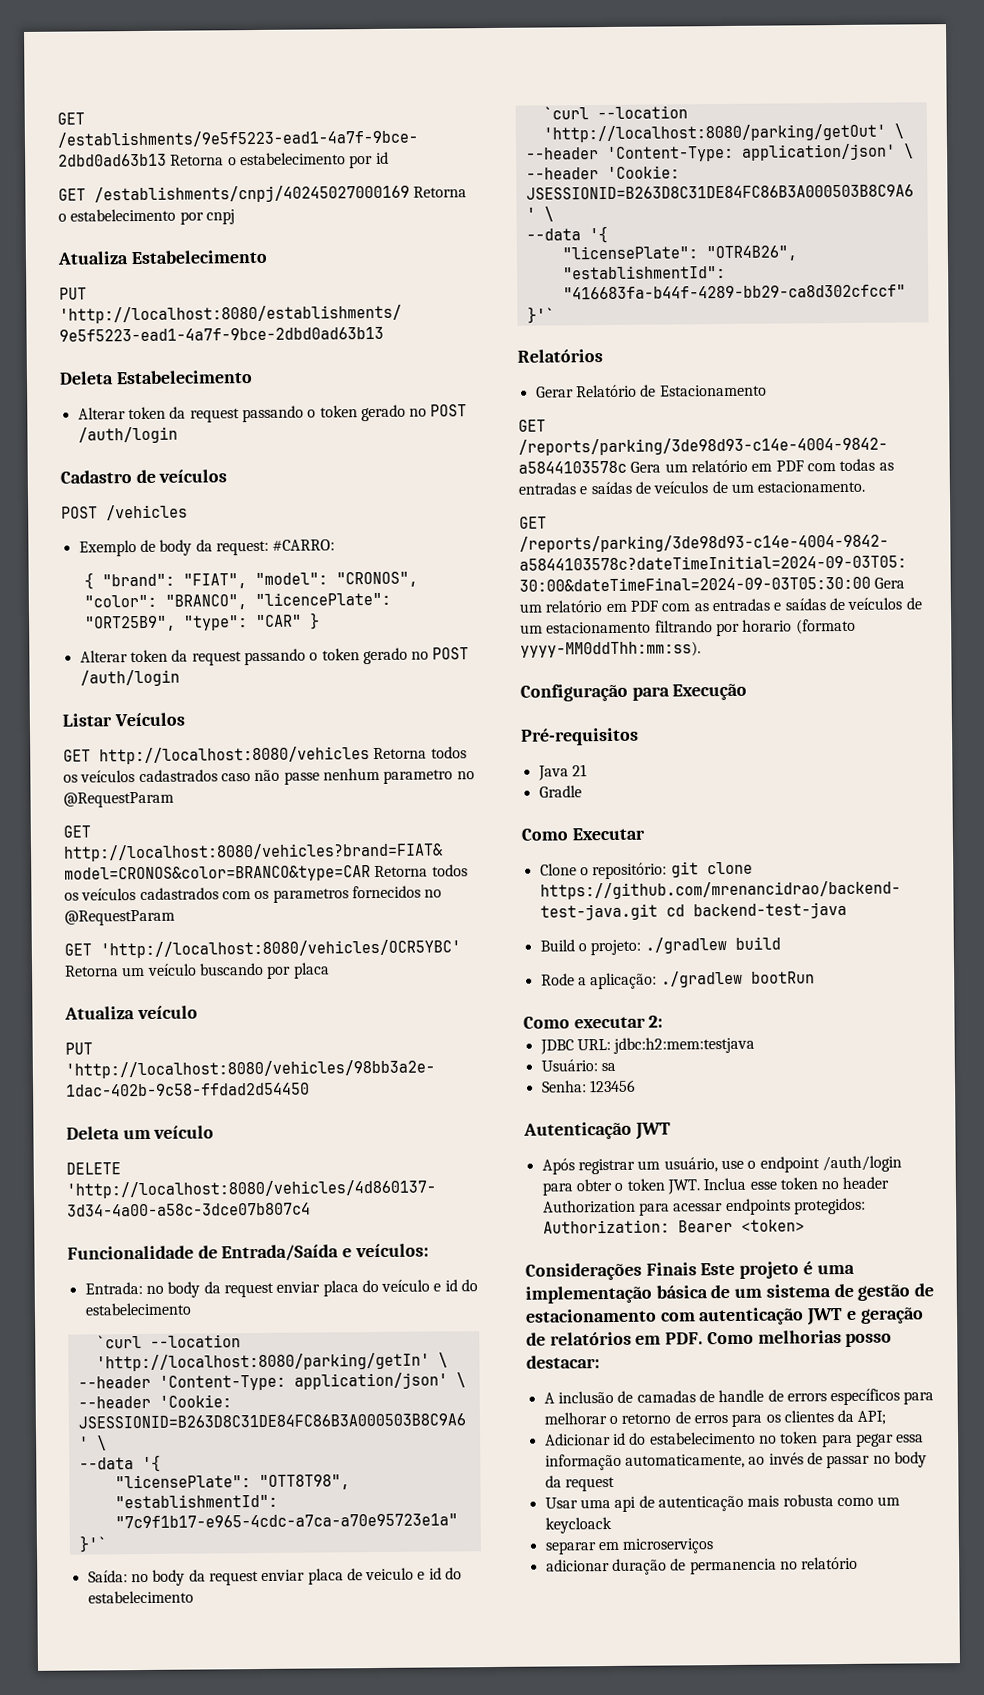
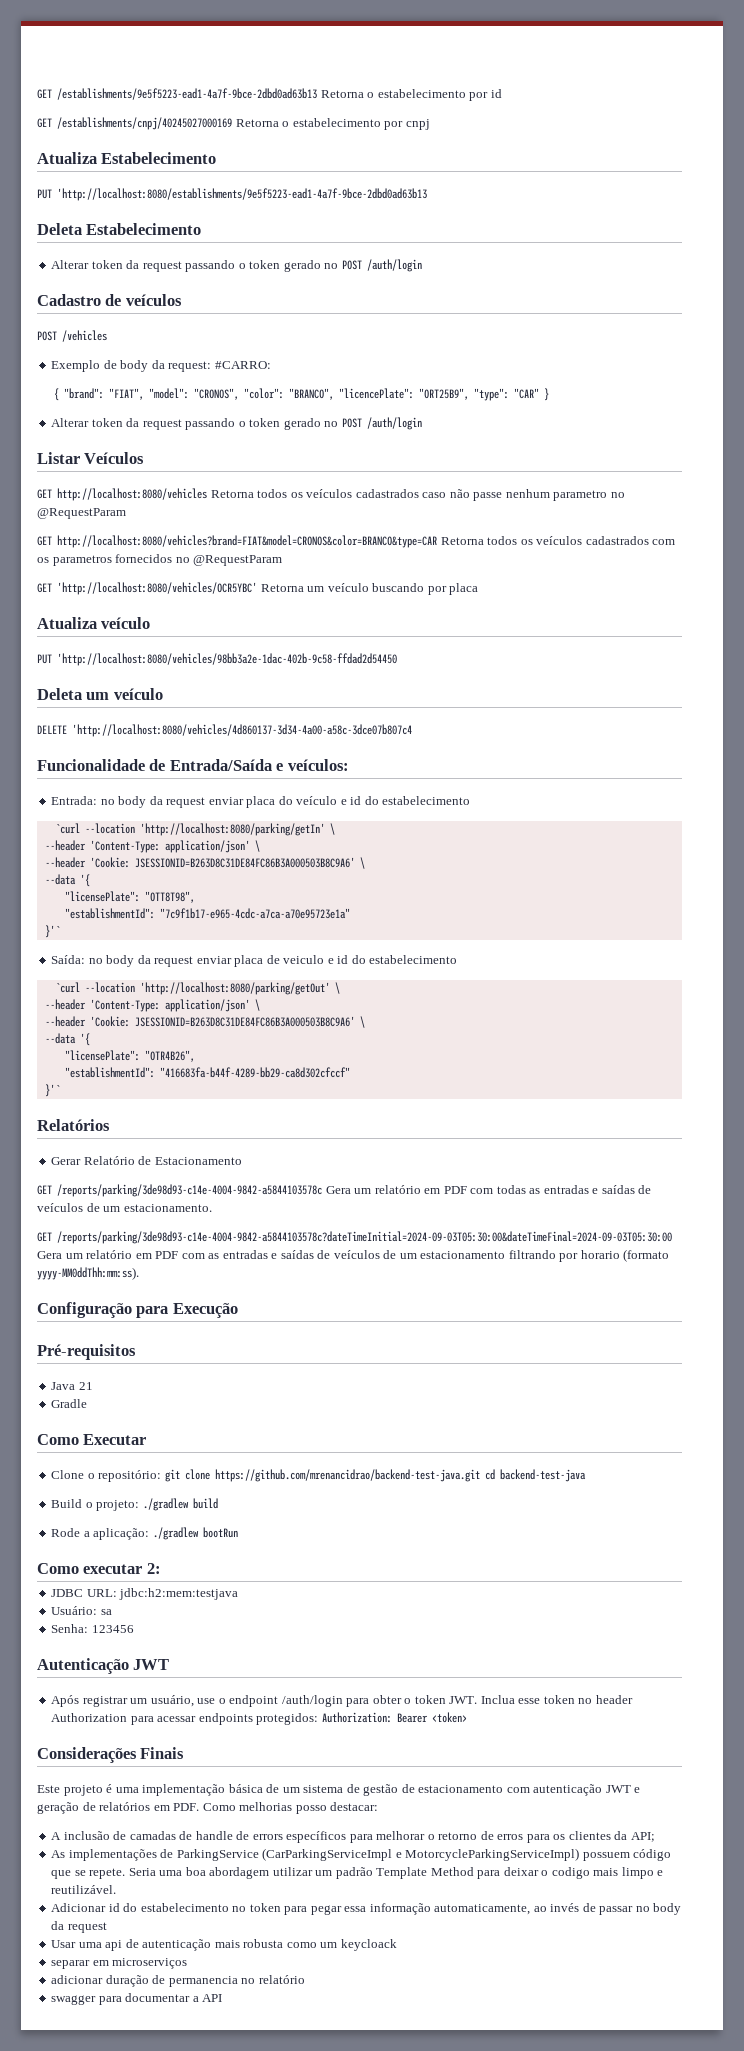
(697, 1269) none -> (185, 1753) //
(887, 1417) none -> [51,1848,672,1861] [51,1867,664,1879] [51,1885,117,1894] // As implementações de ParkingService (CarParkingServiceImpl e MotorcycleParkingServiceImpl) possuem código que se repete. Seria uma boa abordagem utilizar um padrão Template Method para deixar o codigo mais limpo e reutilizável.
(859, 1563) none -> [51,1993,223,2005] // swagger para documentar a API

